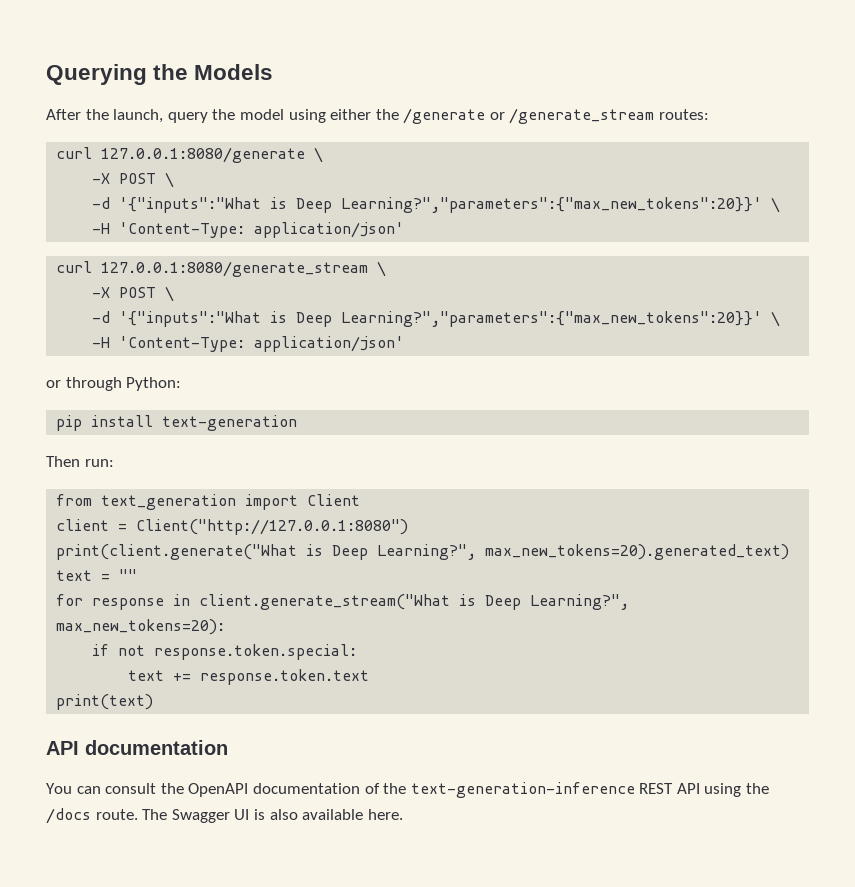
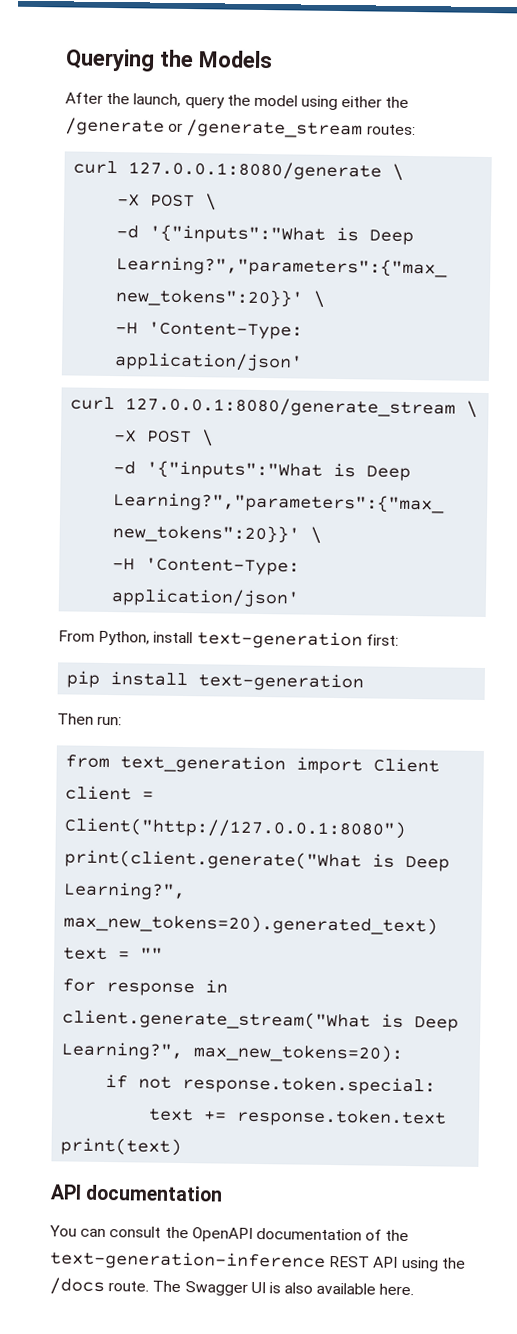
[46,377,182,391] or through Python: -> [58,630,399,650] From Python, install text-generation first:

